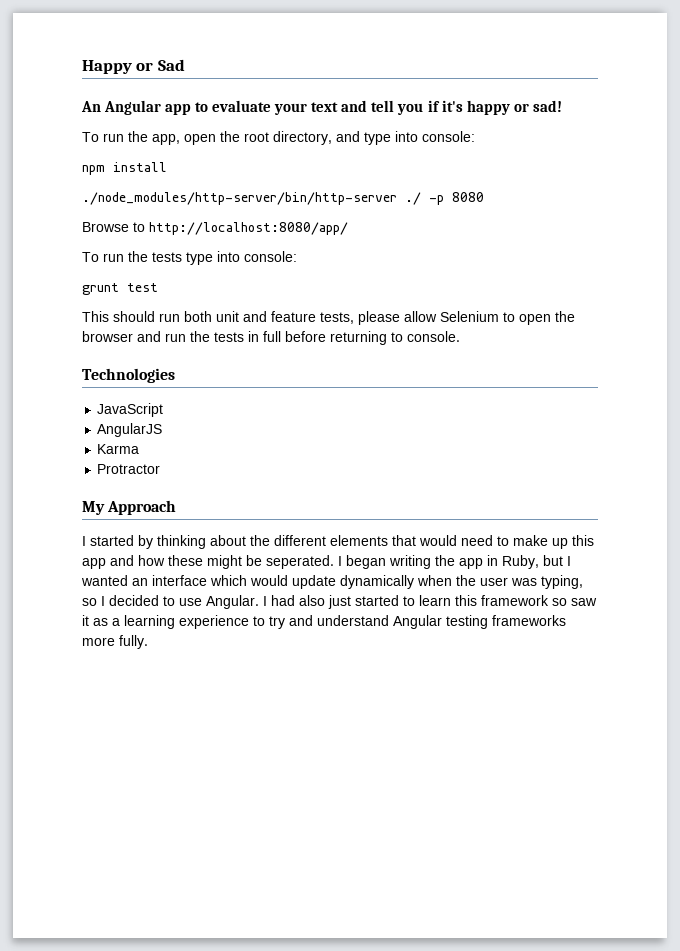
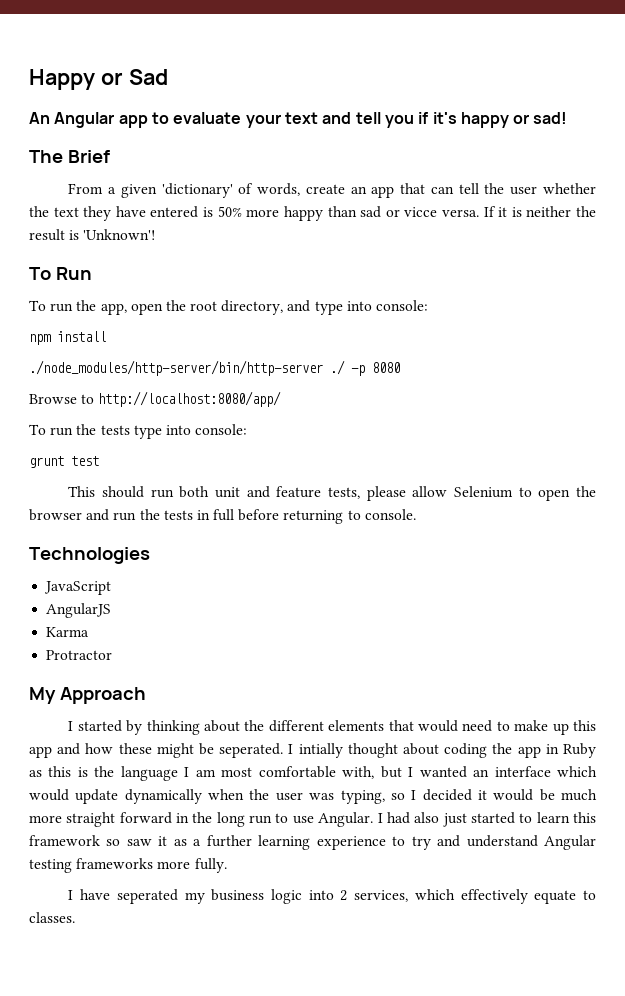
(562, 106) none -> [29,150,110,163] [68,183,596,198] [29,206,596,221] [29,229,156,241] [29,267,92,280] // The Brief // From a given 'dictionary' of words, create an app that can tell the user whether the text they have entered is 50% more happy than sad or vicce versa. If it is neither the result is 'Unknown'! // To Run
[346,555,539,569] began writing the app in Ruby, -> [298,743,596,758] [29,766,375,781] intially thought about coding the app in Ruby as this is the language I am most comfortable with,
(159, 600) none -> [477,789,597,801] [29,812,273,827] it would be much more straight forward in the long run
(120, 622) none -> [206,835,252,847] further
(148, 642) none -> [68,889,596,904] [29,912,75,923] // I have seperated my business logic into 2 services, which effectively equate to classes.

